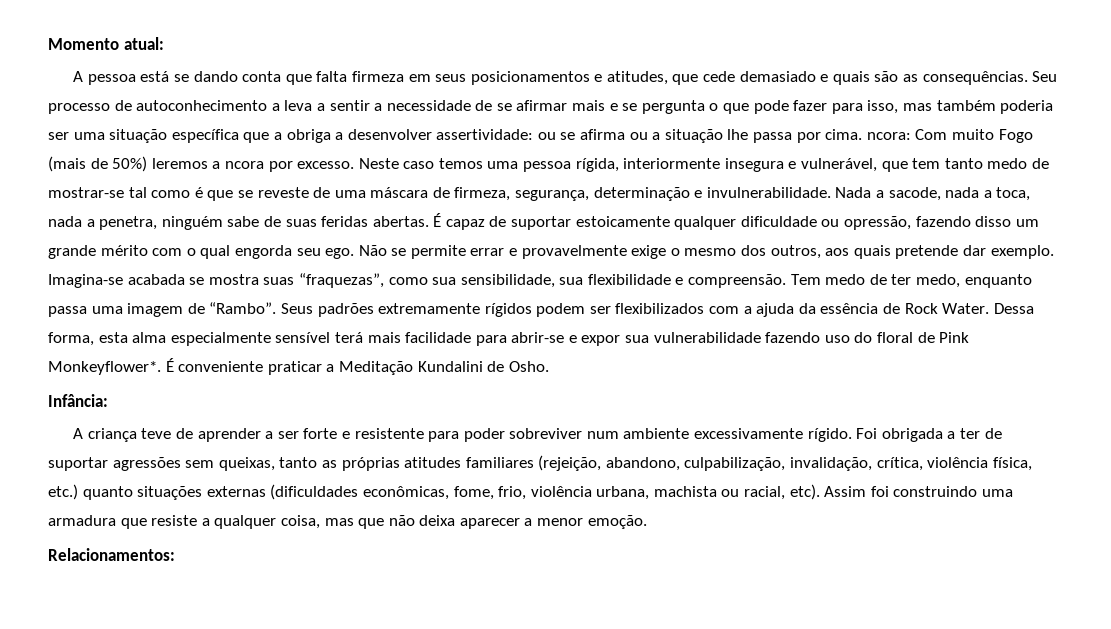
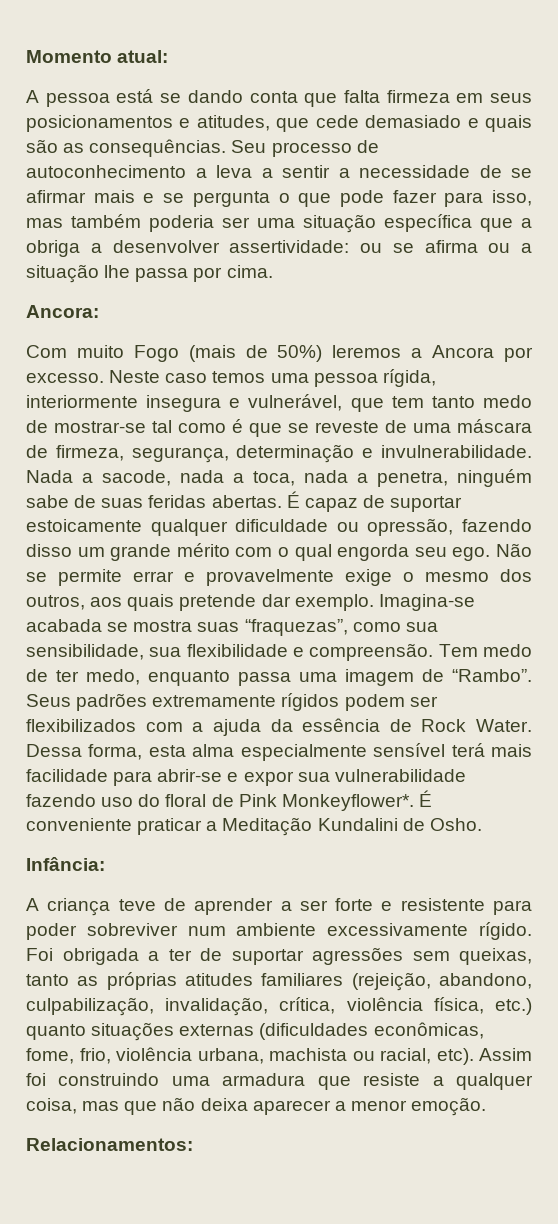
[866,132,911,140] ncora: -> [26,305,99,318] // Ancora: //
[224,161,264,169] ncora -> [432,345,495,358] Ancora

